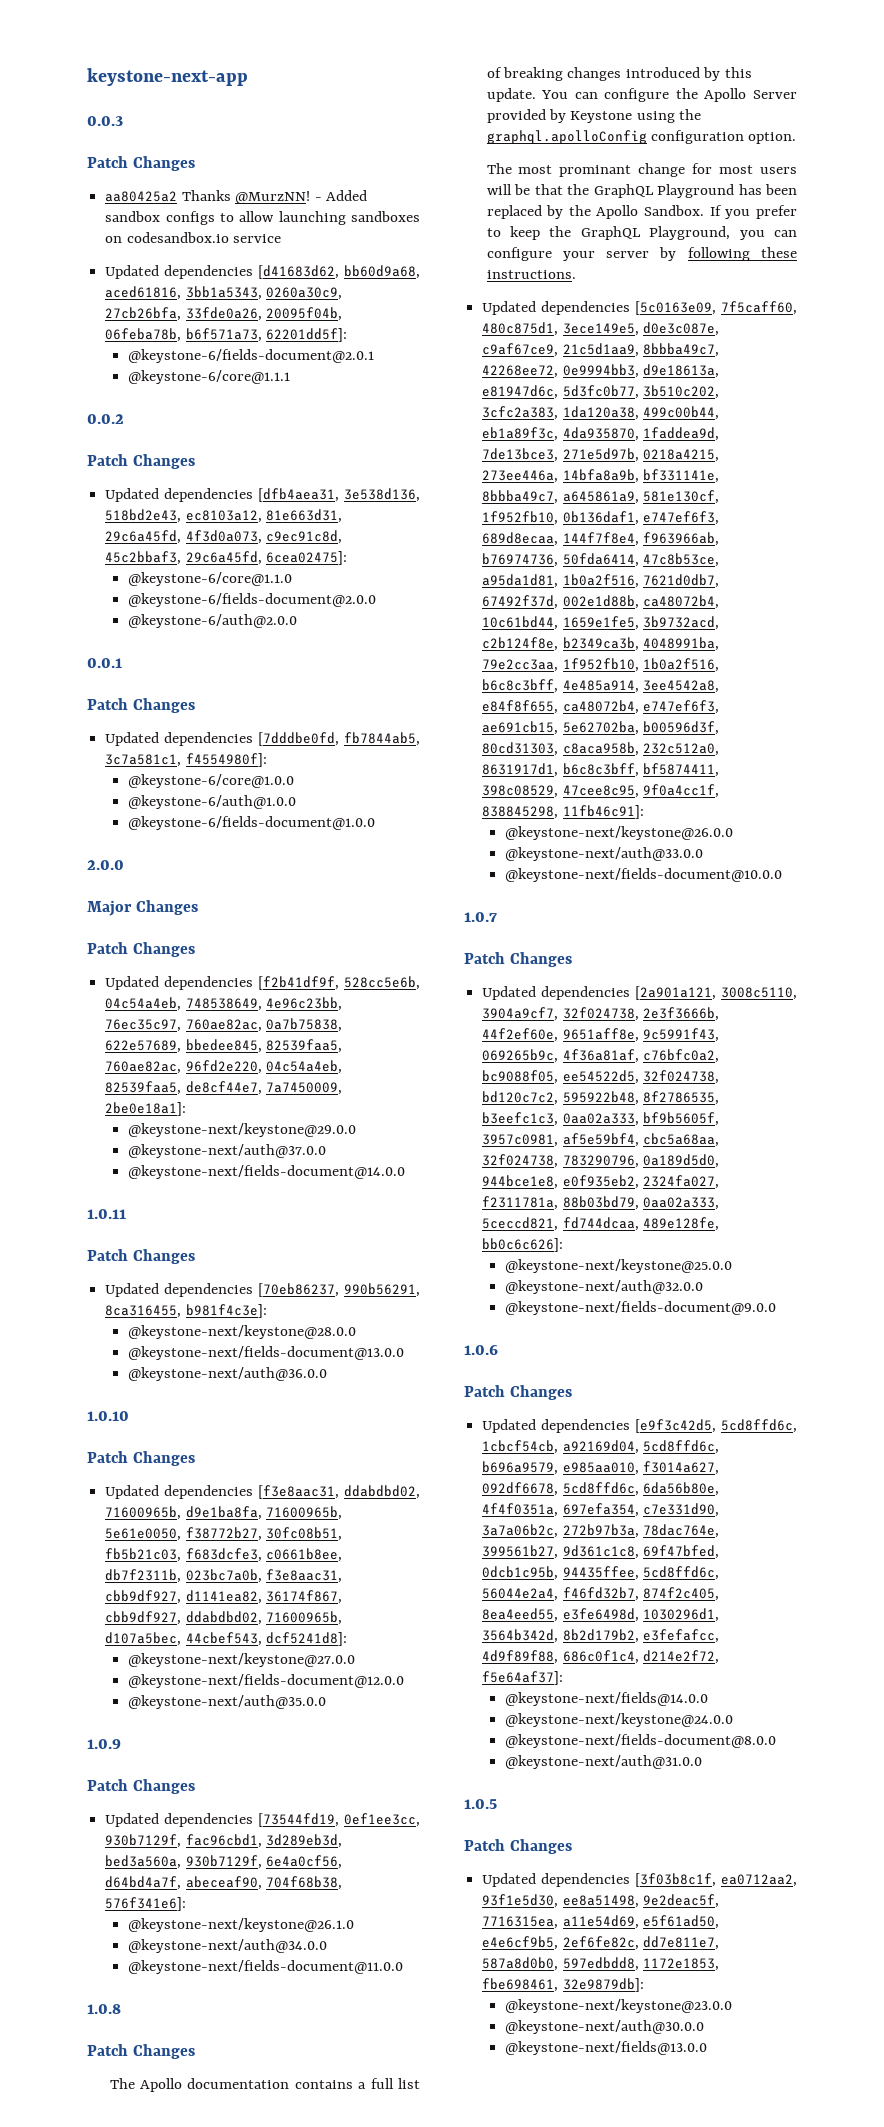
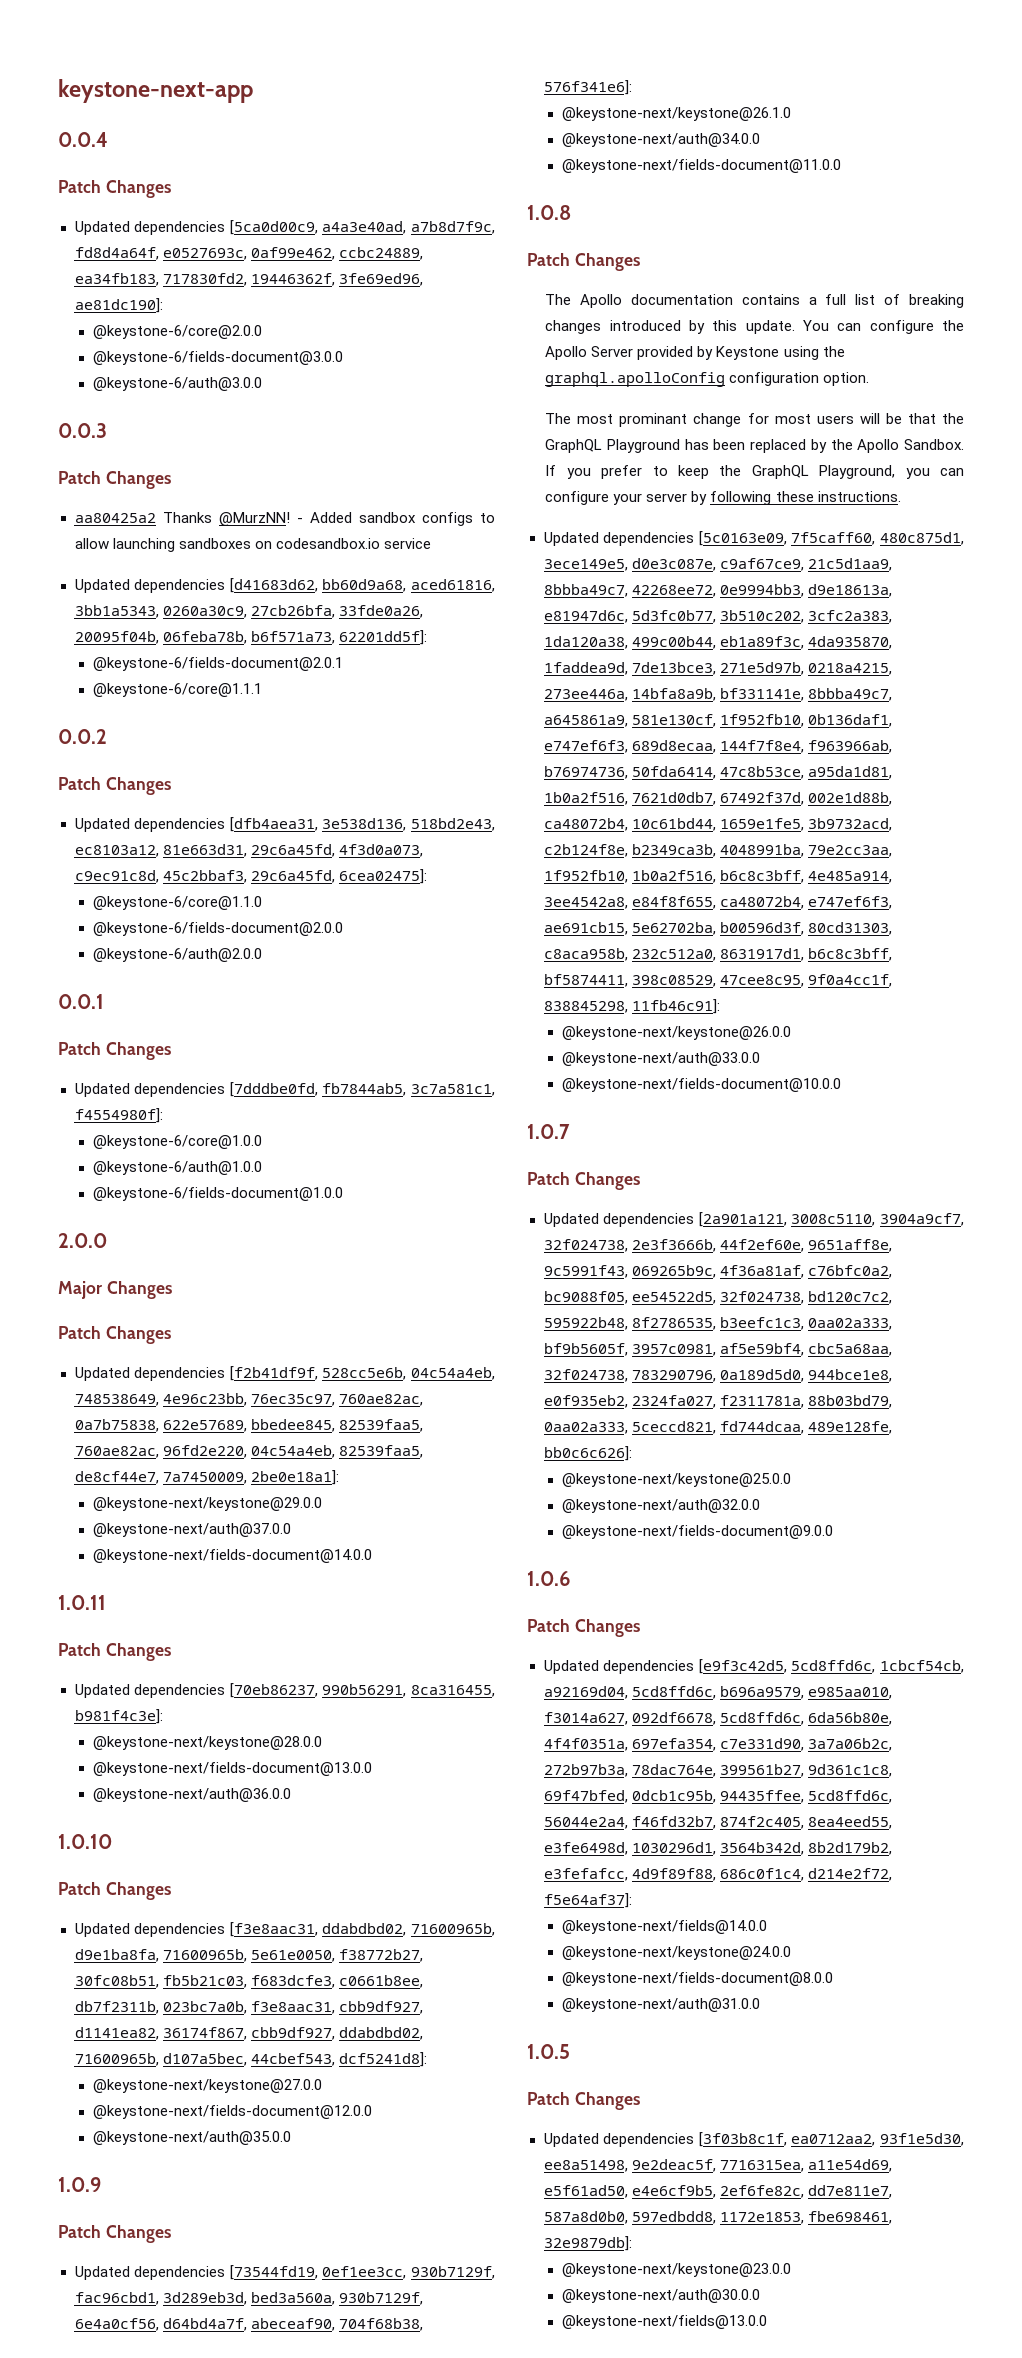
(248, 77) none -> [58,132,108,147] [58,180,171,198] [74,220,495,235] [74,247,423,260] [74,273,423,286] [74,298,163,313] [92,325,262,339] [92,351,343,365] [92,377,262,391] // 0.0.4 // Patch Changes // Updated dependencies [5ca0d00c9, a4a3e40ad, a7b8d7f9c, fd8d4a64f, e0527693c, 0af99e462, ccbc24889, ea34fb183, 717830fd2, 19446362f, 3fe69ed96, ae81dc190]: // @keystone-6/core@2.0.0 // @keystone-6/fields-document@3.0.0 // @keystone-6/auth@3.0.0

